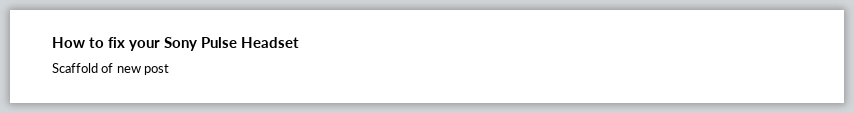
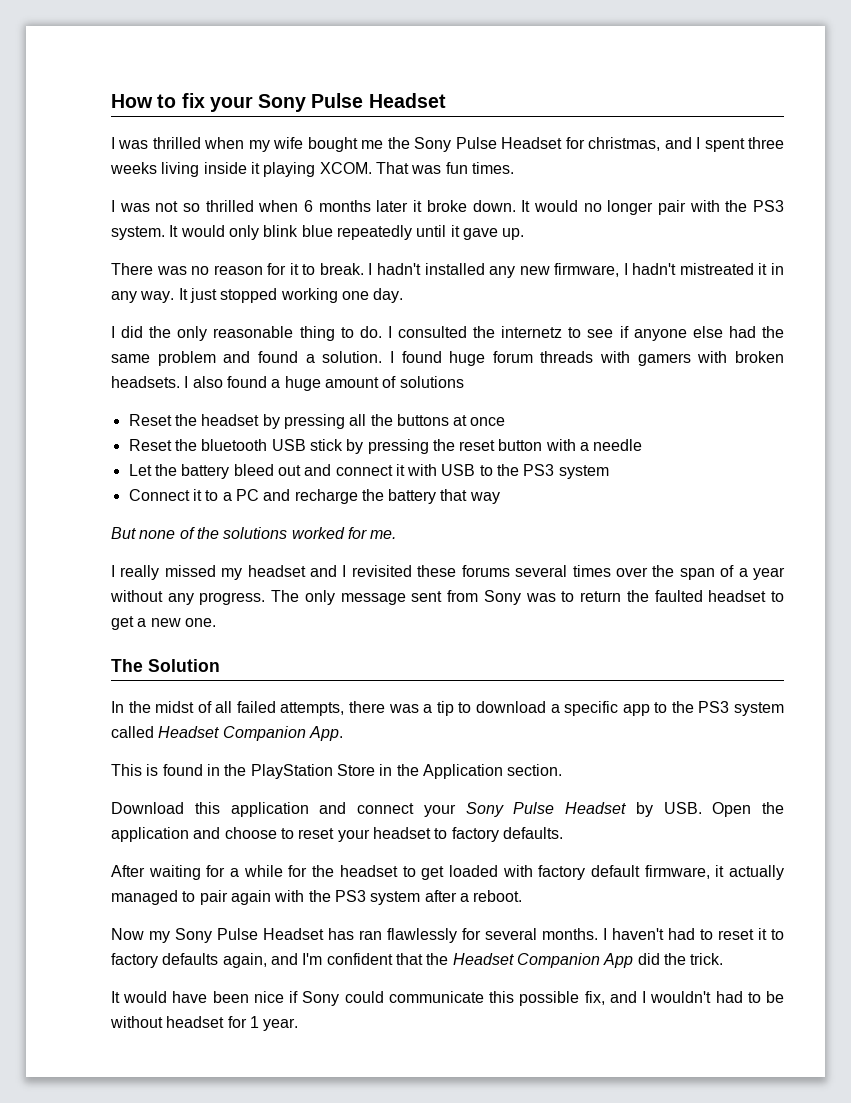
[52,63,170,75] Scaffold of new post -> [111,137,785,152] [110,162,514,177] [111,200,785,215] [111,225,525,240] [111,263,784,278] [111,288,404,303] [111,326,784,341] [111,351,784,366] [111,376,464,391] [128,414,506,429] [128,439,643,454] [128,464,609,479] [128,489,500,504] [111,527,397,539] [111,565,785,580] [110,590,785,605] [111,616,216,630] [111,659,220,672] [111,701,784,716] [111,726,343,741] [111,764,563,779] [111,802,784,817] [111,827,563,842] [111,865,784,880] [111,890,523,905] [111,928,784,943] [111,953,724,968] [111,991,785,1006] [110,1016,299,1031] I was thrilled when my wife bought me the Sony Pulse Headset for christmas, and I spent three weeks living inside it playing XCOM. That was fun times. // I was not so thrilled when 6 months later it broke down. It would no longer pair with the PS3 system. It would only blink blue repeatedly until it gave up. // There was no reason for it to break. I hadn't installed any new firmware, I hadn't mistreated it in any way. It just stopped working one day. // I did the only reasonable thing to do. I consulted the internetz to see if anyone else had the same problem and found a solution. I found huge forum threads with gamers with broken headsets. I also found a huge amount of solutions // Reset the headset by pressing all the buttons at once // Reset the bluetooth USB stick by pressing the reset button with a needle // Let the battery bleed out and connect it with USB to the PS3 system // Connect it to a PC and recharge the battery that way // But none of the solutions worked for me. // I really missed my headset and I revisited these forums several times over the span of a year without any progress. The only message sent from Sony was to return the faulted headset to get a new one. // The Solution // In the midst of all failed attempts, there was a tip to download a specific app to the PS3 system called Headset Companion App. // This is found in the PlayStation Store in the Application section. // Download this application and connect your Sony Pulse Headset by USB. Open the application and choose to reset your headset to factory defaults. // After waiting for a while for the headset to get loaded with factory default firmware, it actually managed to pair again with the PS3 system after a reboot. // Now my Sony Pulse Headset has ran flawlessly for several months. I haven't had to reset it to factory defaults again, and I'm confident that the Headset Companion App did the trick. // It would have been nice if Sony could communicate this possible fix, and I wouldn't had to be without headset for 1 year.

